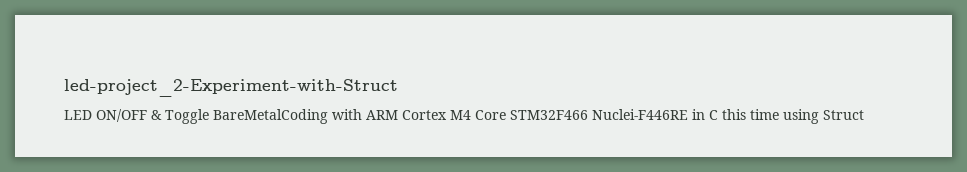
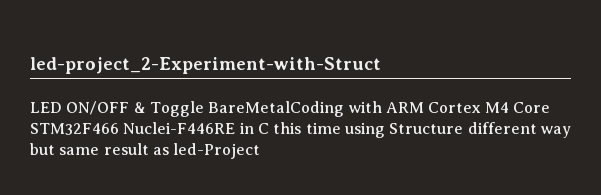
[823,110,864,120] Struct -> [389,122,571,138] [30,143,261,159] Structure different way but same result as led-Project

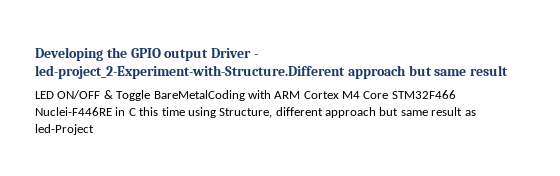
[30,57,381,74] led-project_2-Experiment-with-Struct -> [35,47,258,61] [35,65,509,79] Developing the GPIO output Driver - led-project_2-Experiment-with-Structure.Different approach but same result
[389,122,571,138] Structure different way -> [219,107,376,118] Structure, different approach

